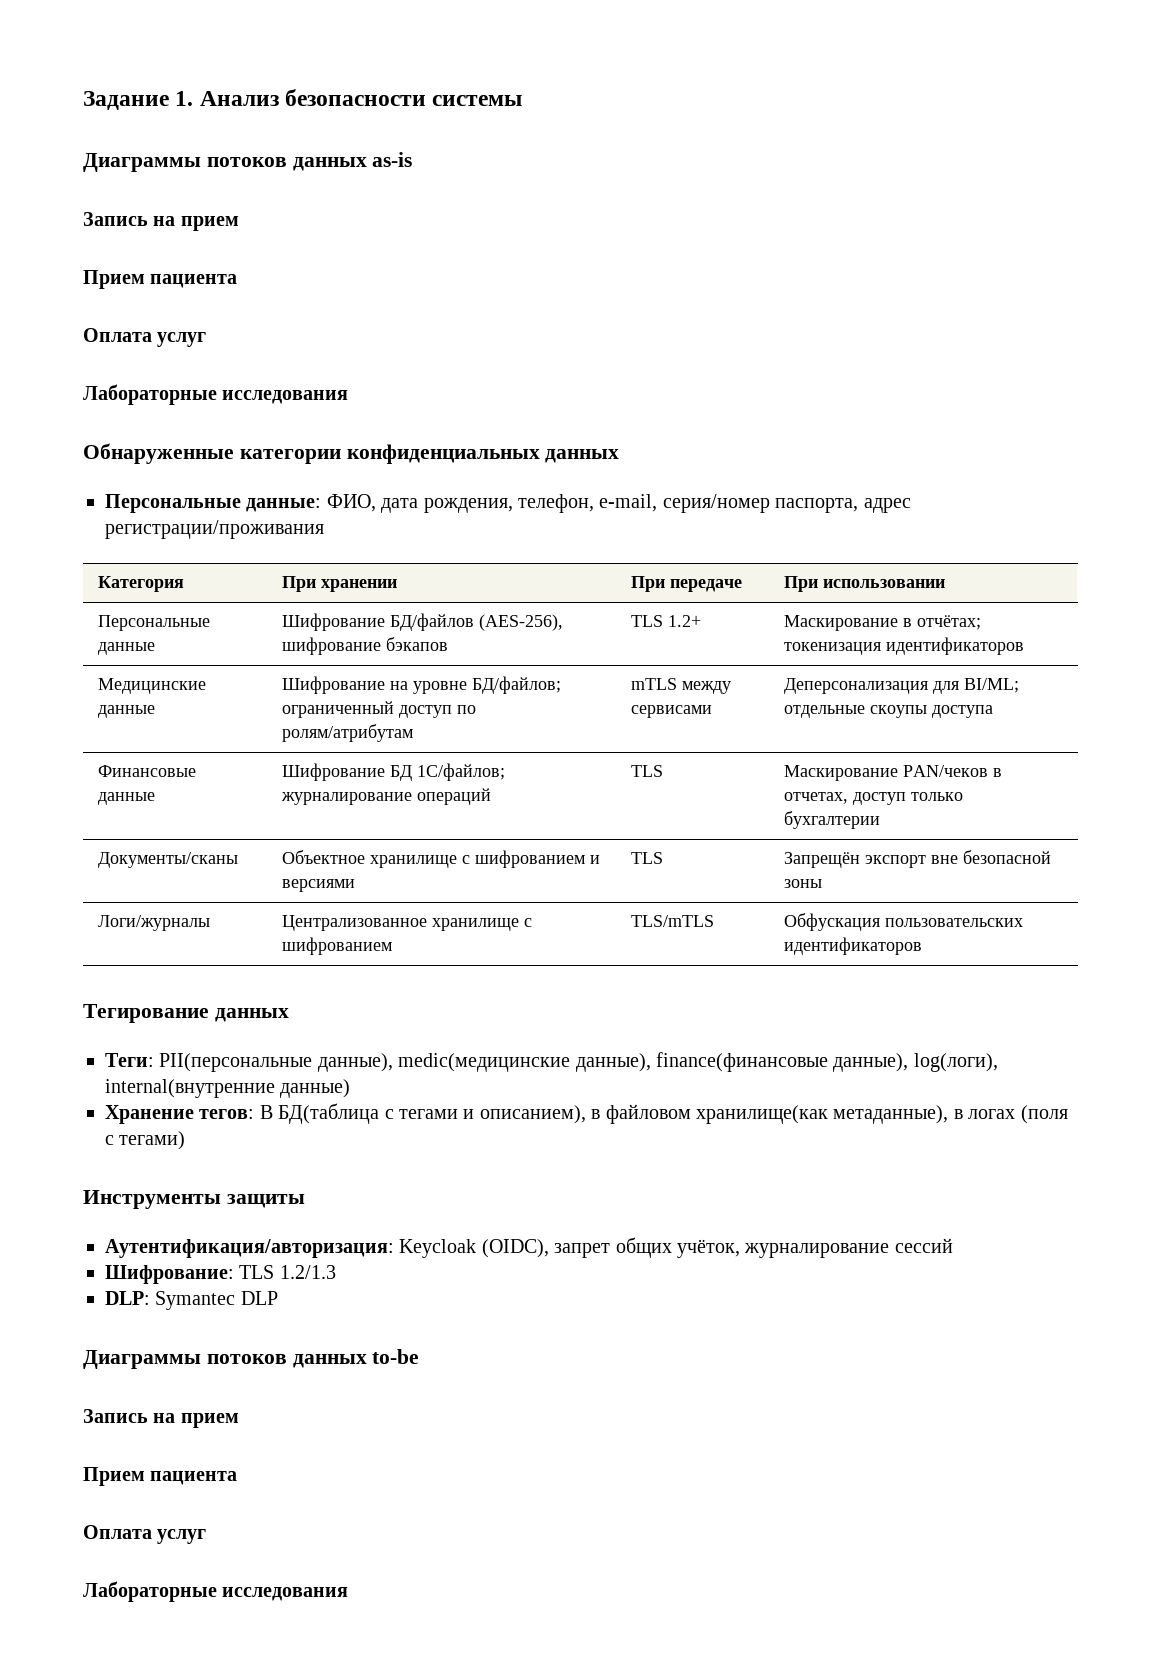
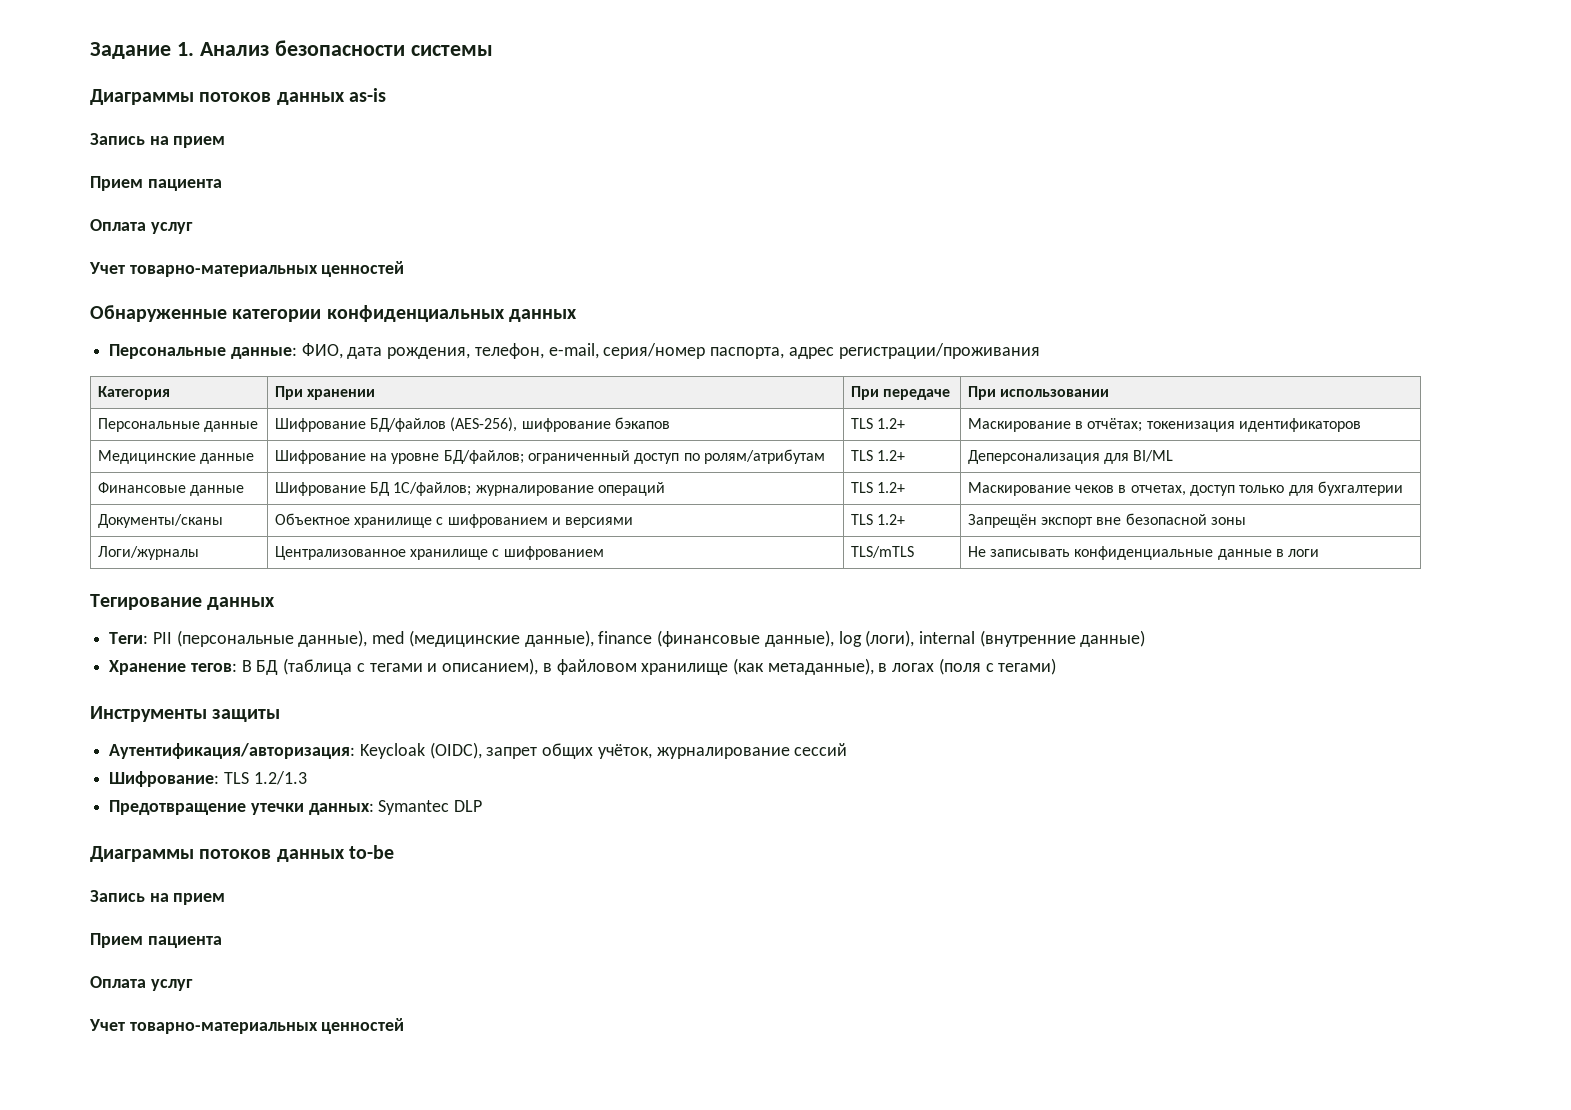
[83,384,349,405] Лабораторные исследования -> [89,261,405,277] Учет товарно-материальных ценностей
[631,678,732,694] [631,705,713,718] mTLS между сервисами -> [850,450,905,461] TLS 1.2+
[964,678,1020,693] [784,705,994,718] BI/ML; отдельные скоупы доступа -> [1133,450,1174,462] BI/ML
[784,765,989,781] | Маскирование PAN/чеков -> [876,482,905,493] [967,482,1114,496] 1.2+ | Маскирование чеков
(964, 796) none -> [1288,485,1314,496] для
(664, 858) none -> [876,514,905,525] 1.2+
[784,913,1024,931] [784,937,923,955] [83,1004,289,1023] [105,1052,998,1072] [105,1079,275,1098] Обфускация пользовательских идентификаторов // Тегирование данных // Теги: PII(персональные данные), medic(медицинские данные), finance(финансовые данные), log(логи), internal(внутренние -> [967,546,1320,560] [90,594,276,610] [109,630,1076,647] Не записывать конфиденциальные данные в логи // Тегирование данных // Теги: PII (персональные данные), med (медицинские данные), finance (финансовые данные), log (логи), internal (внутренние
[278,1103,380,1124] БД(таблица -> [256,658,353,675] БД (таблица
[695,1105,828,1124] хранилище(как -> [641,658,764,675] хранилище (как
[105,1291,150,1305] DLP: -> [109,800,374,815] Предотвращение утечки данных:
[83,1581,349,1602] Лабораторные исследования -> [89,1018,405,1034] Учет товарно-материальных ценностей

